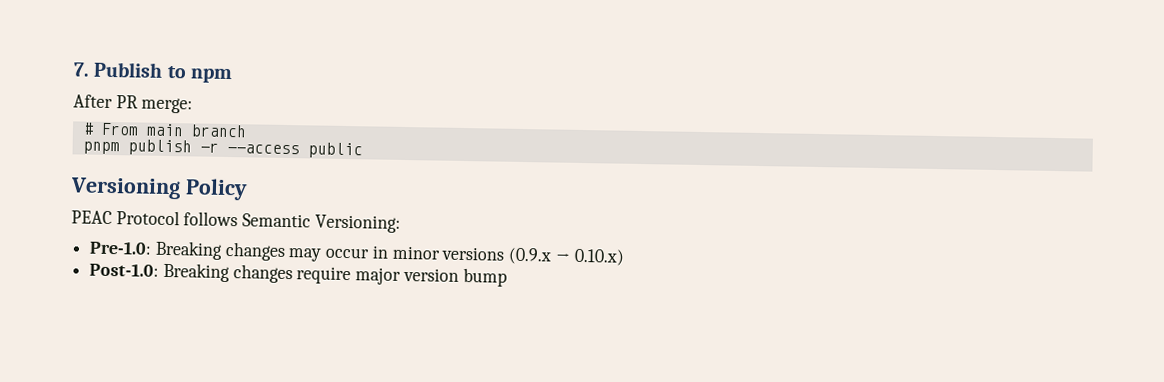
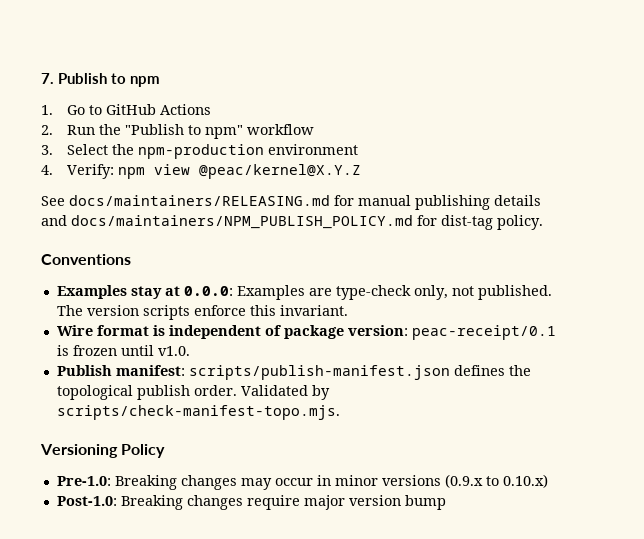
[73,94,194,114] [82,122,247,138] [82,139,363,159] [70,177,248,201] [71,210,401,233] After PR merge: // # From main branch // pnpm publish -r --access public // Versioning Policy // PEAC Protocol follows Semantic Versioning: -> [41,104,211,115] [41,124,314,139] [41,144,358,159] [41,164,361,179] [41,195,541,210] [41,215,543,230] [41,254,131,265] [56,285,552,300] [56,305,348,320] [56,325,556,340] [56,345,190,356] [56,365,531,380] [56,385,330,400] [56,405,340,420] [40,444,166,458] 1. Go to GitHub Actions // 2. Run the "Publish to npm" workflow // 3. Select the npm-production environment // 4. Verify: npm view @peac/kernel@X.Y.Z // See docs/maintainers/RELEASING.md for manual publishing details and docs/maintainers/NPM_PUBLISH_POLICY.md for dist-tag policy. // Conventions // Examples stay at 0.0.0: Examples are type-check only, not published. The version scripts enforce this invariant. // Wire format is independent of package version: peac-receipt/0.1 is frozen until v1.0. // Publish manifest: scripts/publish-manifest.json defines the topological publish order. Validated by scripts/check-manifest-topo.mjs. // Versioning Policy
[554,252,570,262] → -> [485,476,499,486] to

